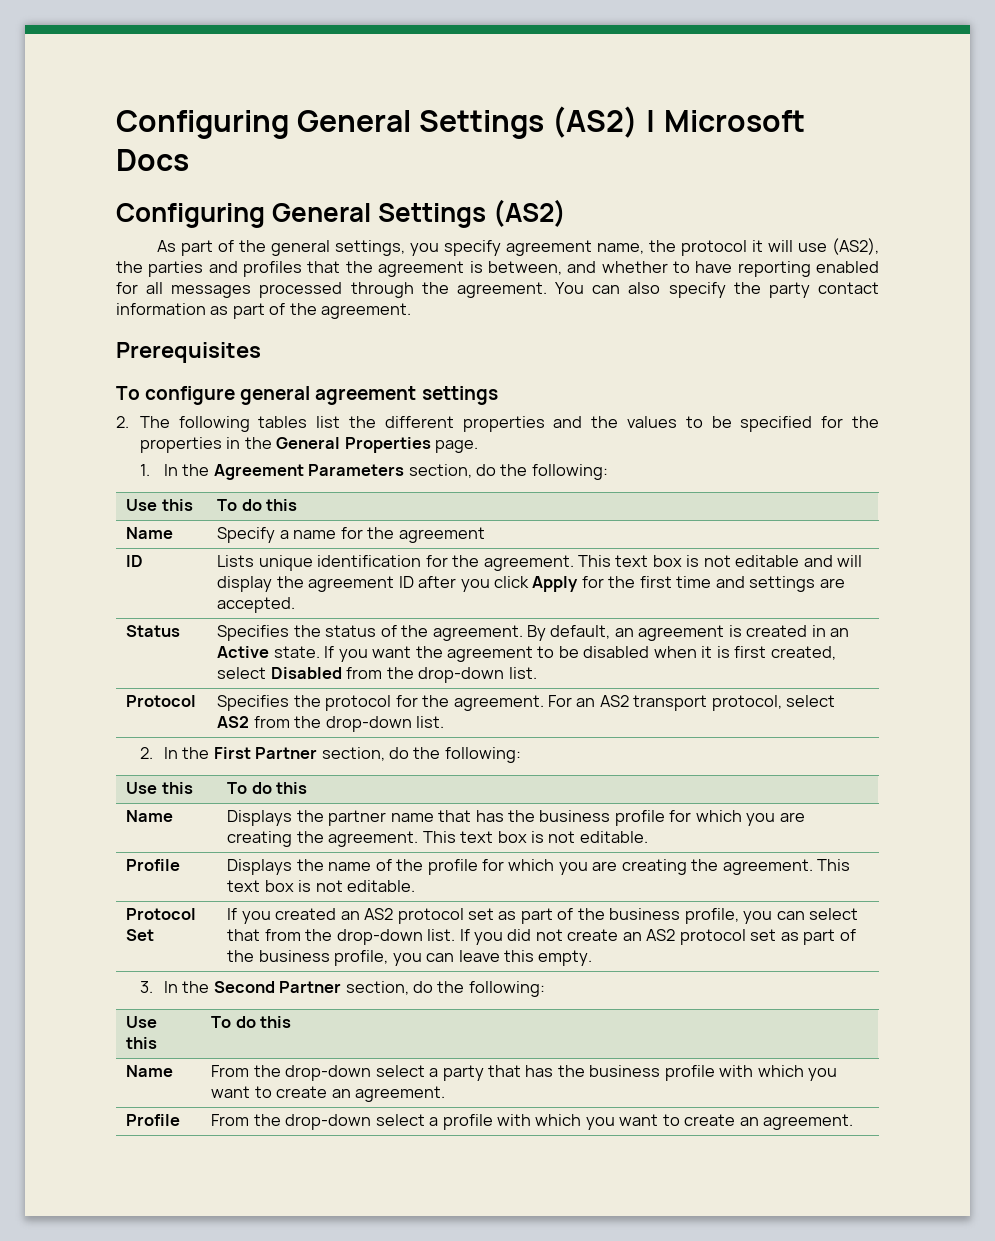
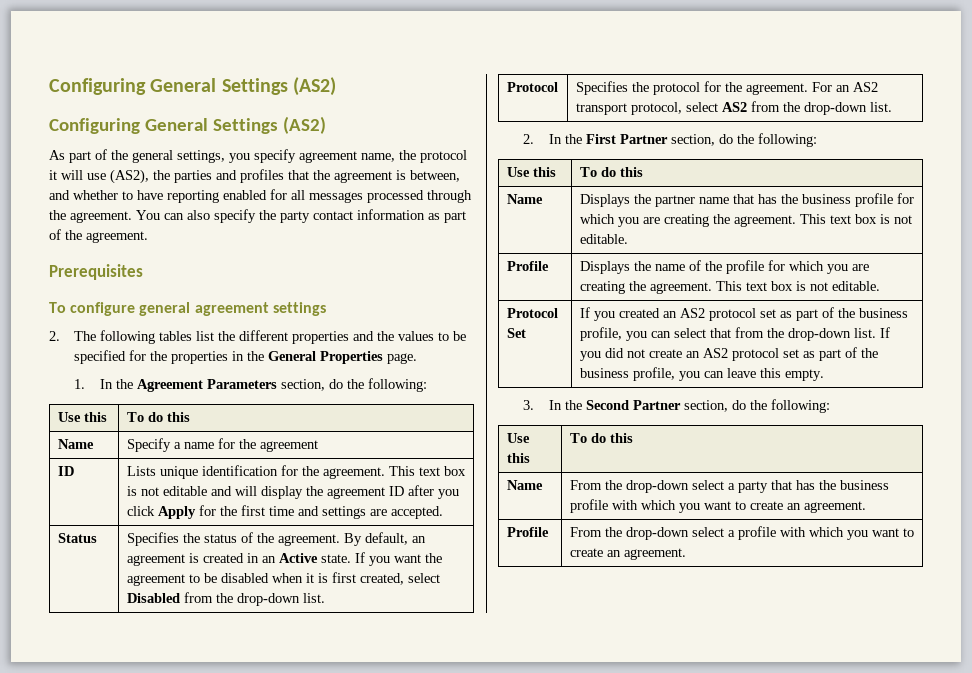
[116,106,805,139] [116,149,189,171] Configuring General Settings (AS2) | Microsoft Docs -> [49,77,336,96] Configuring General Settings (AS2)

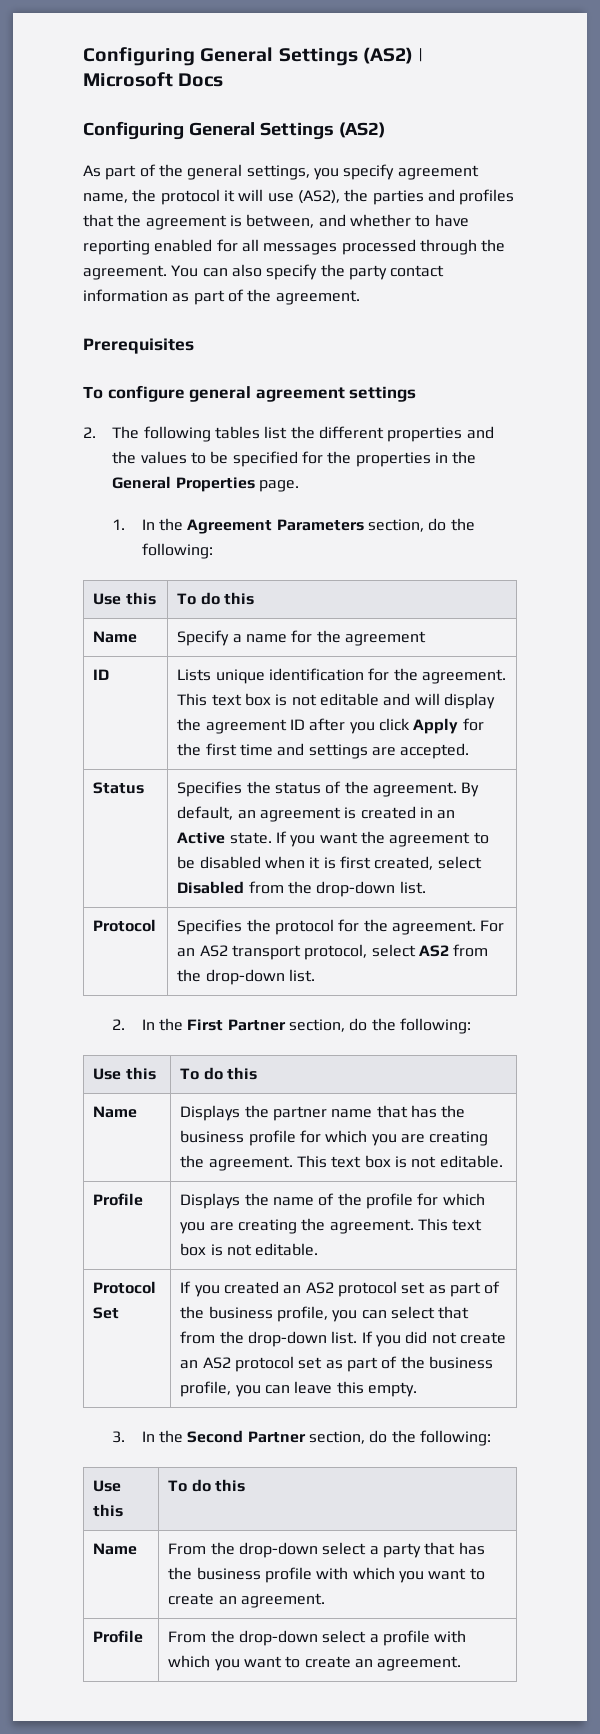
[49,77,336,96] Configuring General Settings (AS2) -> [83,47,424,66] [83,72,224,87] Configuring General Settings (AS2) | Microsoft Docs

